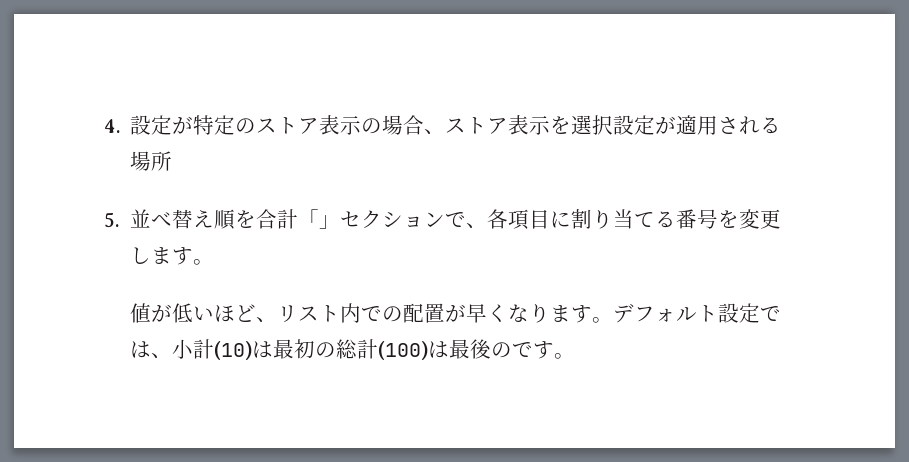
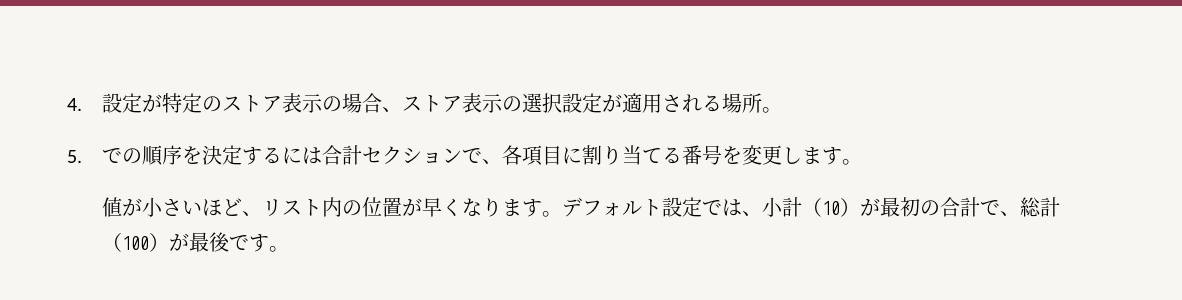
[550,116,572,134] を -> [502,96,523,112] の
(173, 161) none -> [762,107,783,113] 。
[130,209,341,230] 並べ替え順を合計「」 -> [102,145,363,166] での順序を決定するには合計
[172,303,194,323] 低 -> [142,197,183,217] 小さ
[361,303,425,323] での配 -> [342,197,383,217] の位
[214,339,513,360] (10)は最初の総計(100)は最後の -> [802,197,1061,217] [102,232,231,252] （10）が最初の合計で、総計（100）が最後

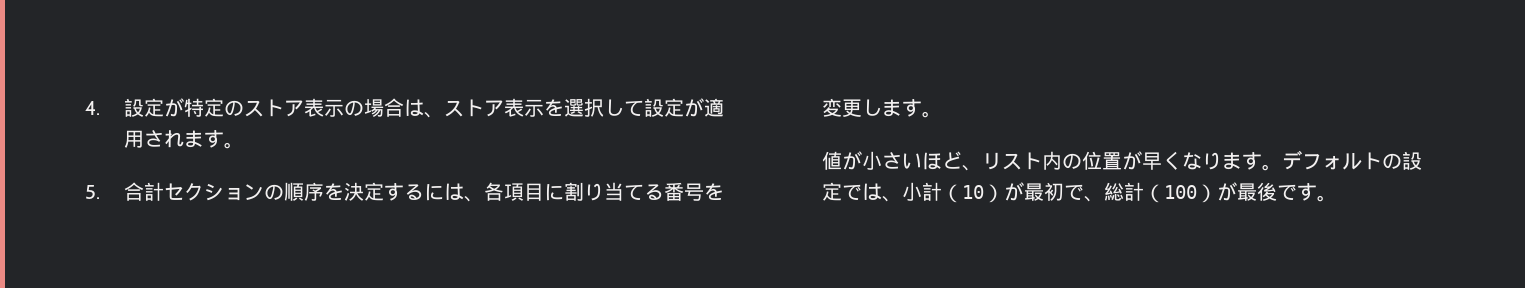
(383, 103) none -> [404,99,425,117] は
[502,93,563,113] の選択 -> [544,98,645,117] を選択して
[702,93,763,113] る場所 -> [184,130,225,148] ます
[102,148,123,163] で -> [124,182,265,201] 合計セクション
[322,145,483,165] 合計セクションで -> (465, 192) none
(663, 207) none -> [1382,153,1403,169] の
[920,197,981,217] の合計 -> (1065, 191) none

